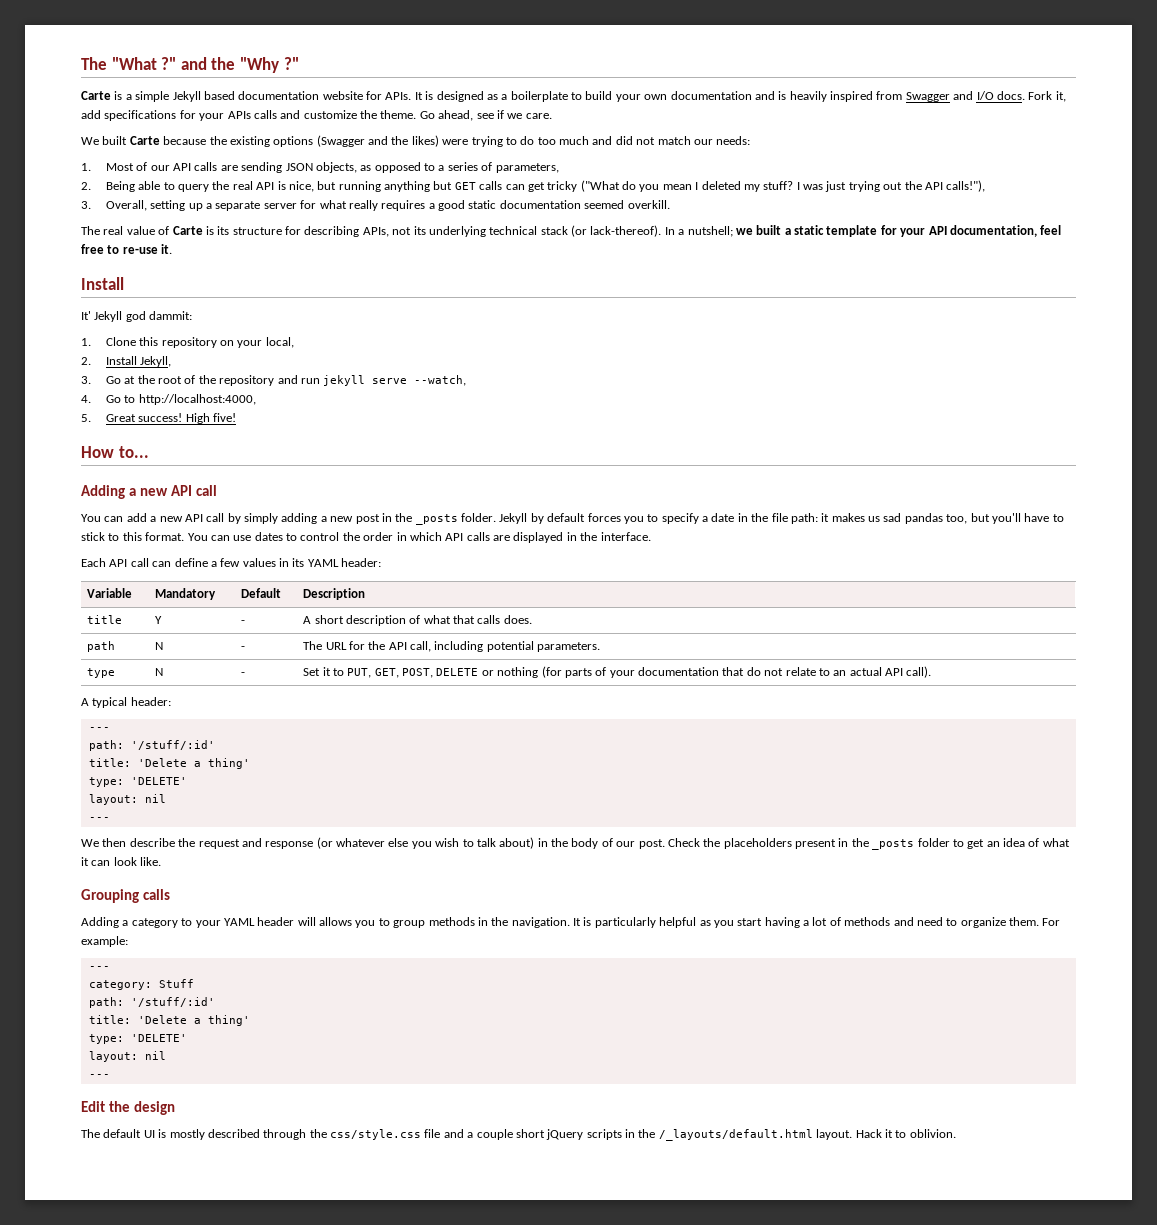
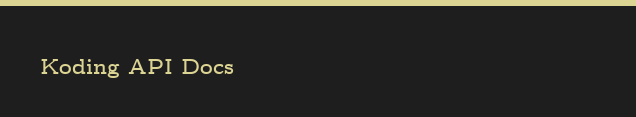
[81,57,299,73] [81,91,1066,102] [81,110,552,121] [81,135,751,147] [81,162,559,173] [81,180,986,192] [81,200,670,211] [81,225,1062,237] [81,244,173,254] [81,277,124,290] [81,311,193,322] [81,337,294,348] [81,356,172,367] [81,375,467,386] [81,394,256,405] [81,413,237,424] [81,446,149,458] [81,485,217,499] [81,513,1064,525] [81,532,651,543] [81,558,382,567] [87,588,133,598] [155,588,217,600] [241,588,282,598] [303,588,366,600] [87,615,123,624] [155,616,163,624] [241,620,246,624] [303,615,532,626] [87,641,116,652] [155,642,164,650] [241,646,246,650] [303,641,601,652] [87,668,116,678] [155,668,164,676] [241,672,246,676] [303,666,932,678] [81,697,171,708] [88,727,110,731] [88,740,215,751] [88,758,250,769] [88,777,187,787] [88,794,166,805] [88,817,110,821] [81,837,1070,850] [81,857,162,866] [81,889,170,903] [81,917,1061,928] [81,936,128,947] [88,966,110,970] [88,979,194,990] [88,997,215,1008] [88,1015,250,1026] [88,1034,187,1044] [88,1051,166,1062] [88,1074,110,1078] [81,1101,175,1115] [81,1129,956,1141] The "What ?" and the "Why ?" // Carte is a simple Jekyll based documentation website for APIs. It is designed as a boilerplate to build your own documentation and is heavily inspired from Swagger and I/O docs. Fork it, add specifications for your APIs calls and customize the theme. Go ahead, see if we care. // We built Carte because the existing options (Swagger and the likes) were trying to do too much and did not match our needs: // 1. Most of our API calls are sending JSON objects, as opposed to a series of parameters, // 2. Being able to query the real API is nice, but running anything but GET calls can get tricky ("What do you mean I deleted my stuff? I was just trying out the API calls!"), // 3. Overall, setting up a separate server for what really requires a good static documentation seemed overkill. // The real value of Carte is its structure for describing APIs, not its underlying technical stack (or lack-thereof). In a nutshell; we built a static template for your API documentation, feel free to re-use it. // Install // It' Jekyll god dammit: // 1. Clone this repository on your local, // 2. Install Jekyll, // 3. Go at the root of the repository and run jekyll serve --watch, // 4. Go to http://localhost:4000, // 5. Great success! High five! // How to... // Adding a new API call // You can add a new API call by simply adding a new post in the _posts folder. Jekyll by default forces you to specify a date in the file path: it makes us sad pandas too, but you'll have to stick to this format. You can use dates to control the order in which API calls are displayed in the interface. // Each API call can define a few values in its YAML header: // Variable | Mandatory | Default | Description // title | Y | - | A short description of what that calls does. // path | N | - | The URL for the API call, including potential parameters. // type | N | - | Set it to PUT, GET, POST, DELETE or nothing (for parts of your documentation that do not relate to an actual API call). // A typical header: // --- // path: '/stuff/:id' // title: 'Delete a thing' // type: 'DELETE' // layout: nil // --- // We then describe the request and response (or whatever else you wish to talk about) in the body of our post. Check the placeholders present in the _posts folder to get an idea of what it can look like. // Grouping calls // Adding a category to your YAML header will allows you to group methods in the navigation. It is particularly helpful as you start having a lot of methods and need to organize them. For example: // --- // category: Stuff // path: '/stuff/:id' // title: 'Delete a thing' // type: 'DELETE' // layout: nil // --- // Edit the design // The default UI is mostly described through the css/style.css file and a couple short jQuery scripts in the /_layouts/default.html layout. Hack it to oblivion. -> [40,59,234,78] Koding API Docs

